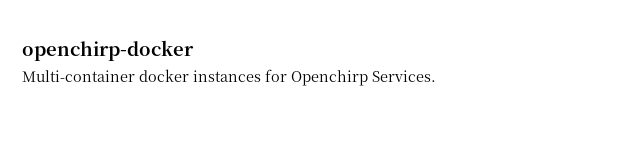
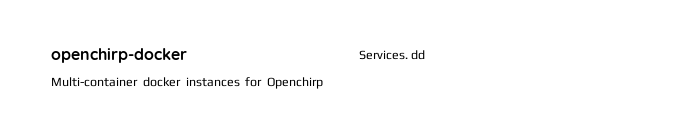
(436, 76) none -> [411,50,426,60] dd

